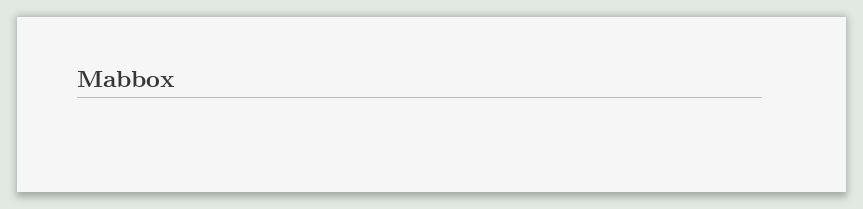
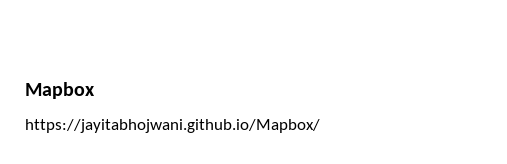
[77,71,175,87] Mabbox -> [25,82,95,99] [25,119,320,133] Mapbox // https://jayitabhojwani.github.io/Mapbox/

